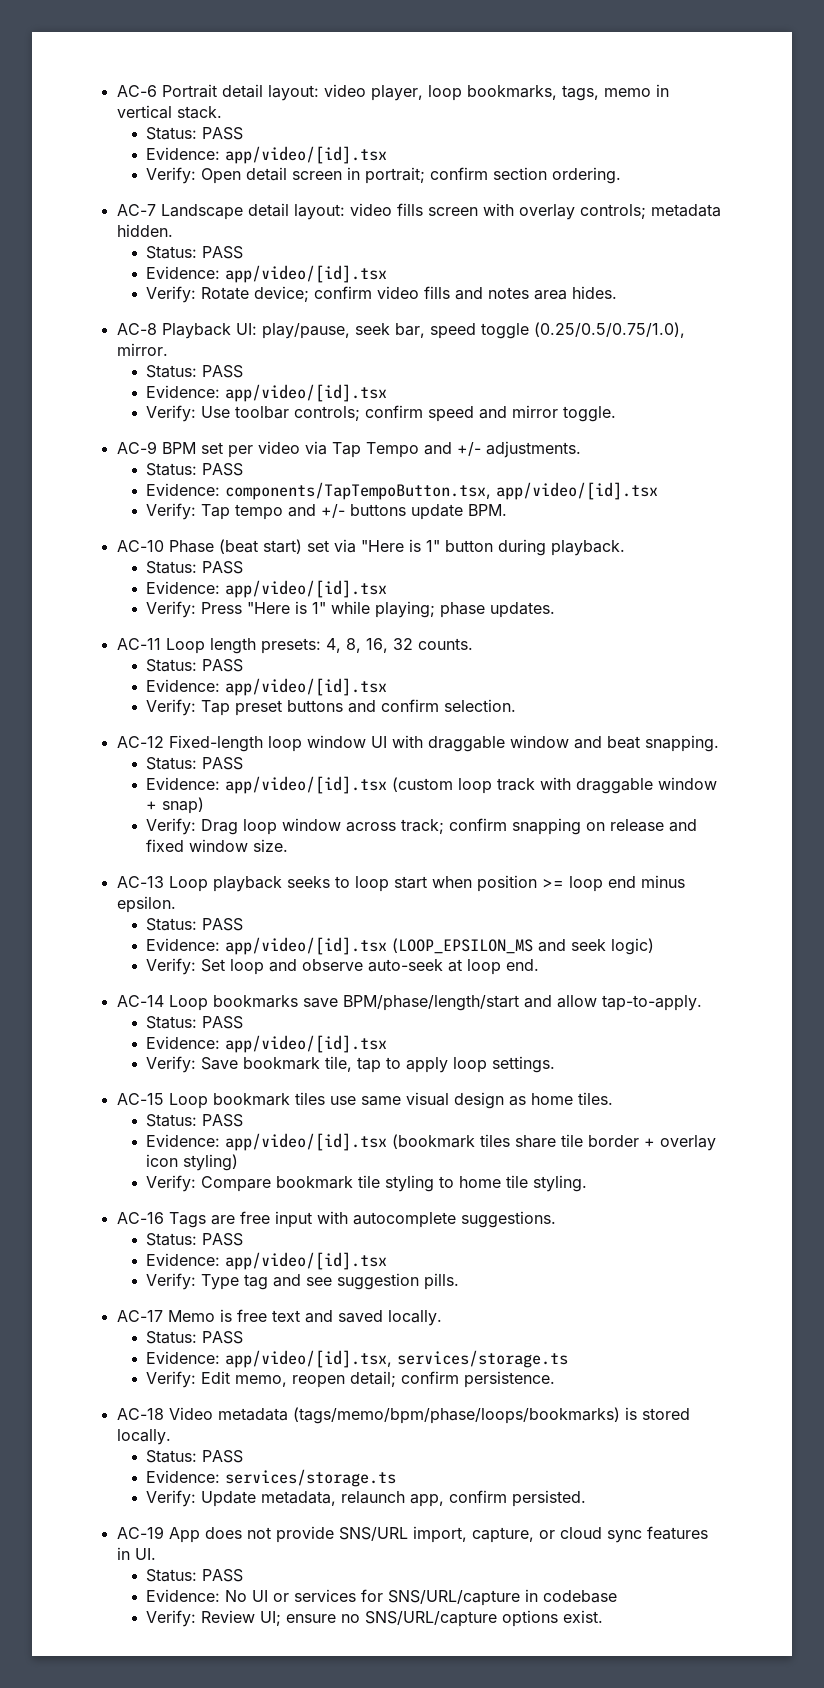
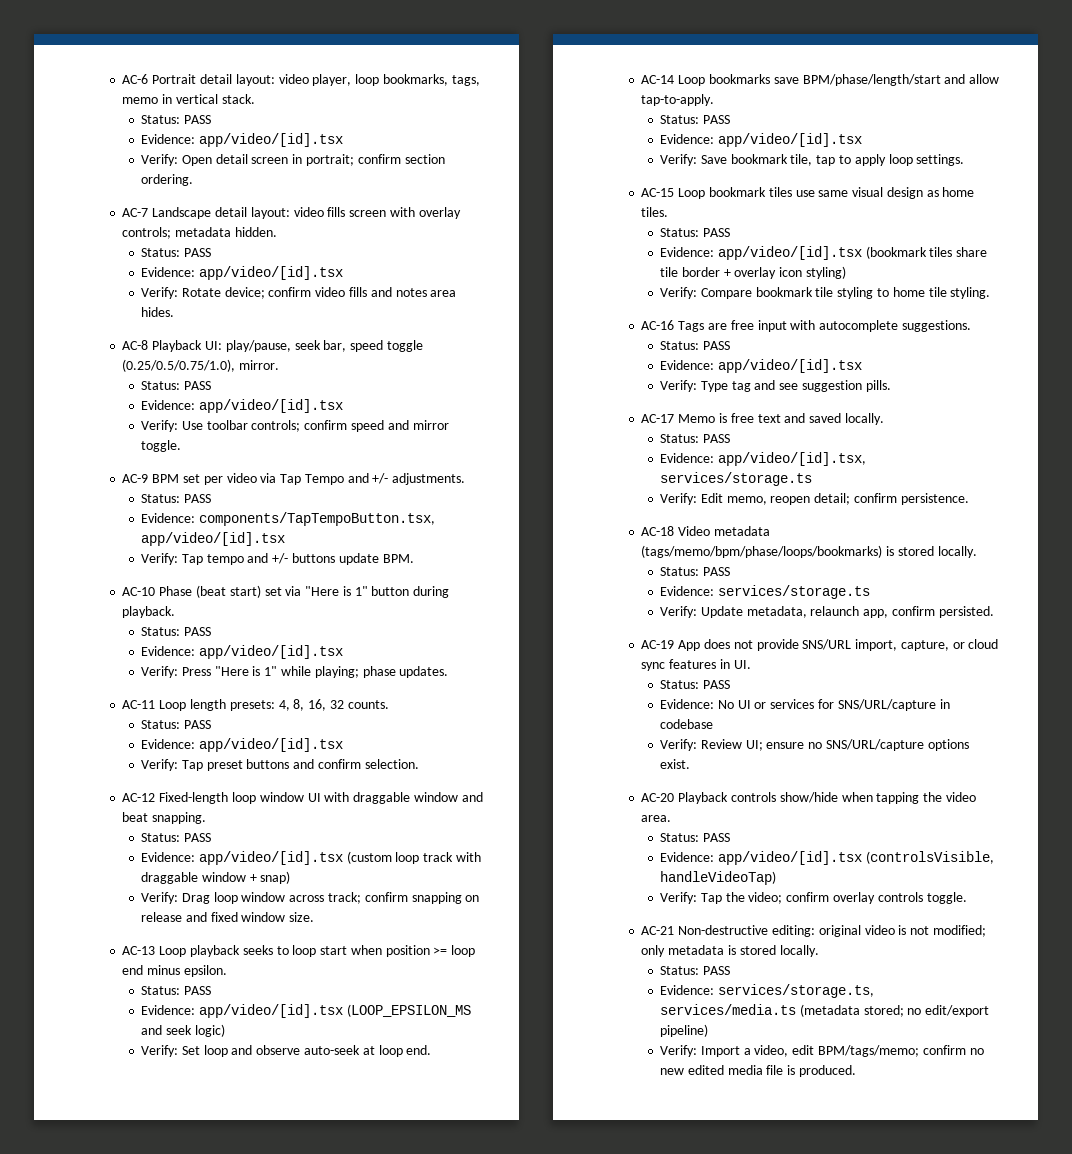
(603, 1616) none -> [641,792,976,804] [641,815,672,822] [660,833,730,842] [660,851,994,865] [660,871,777,885] [660,892,967,904] [641,925,986,937] [641,945,819,957] [660,966,730,975] [660,984,874,998] [660,1004,990,1017] [660,1024,709,1037] [660,1045,984,1057] [660,1065,857,1077] // AC-20 Playback controls show/hide when tapping the video area. // Status: PASS // Evidence: app/video/[id].tsx (controlsVisible, handleVideoTap) // Verify: Tap the video; confirm overlay controls toggle. // AC-21 Non-destructive editing: original video is not modified; only metadata is stored locally. // Status: PASS // Evidence: services/storage.ts, services/media.ts (metadata stored; no edit/export pipeline) // Verify: Import a video, edit BPM/tags/memo; confirm no new edited media file is produced.

